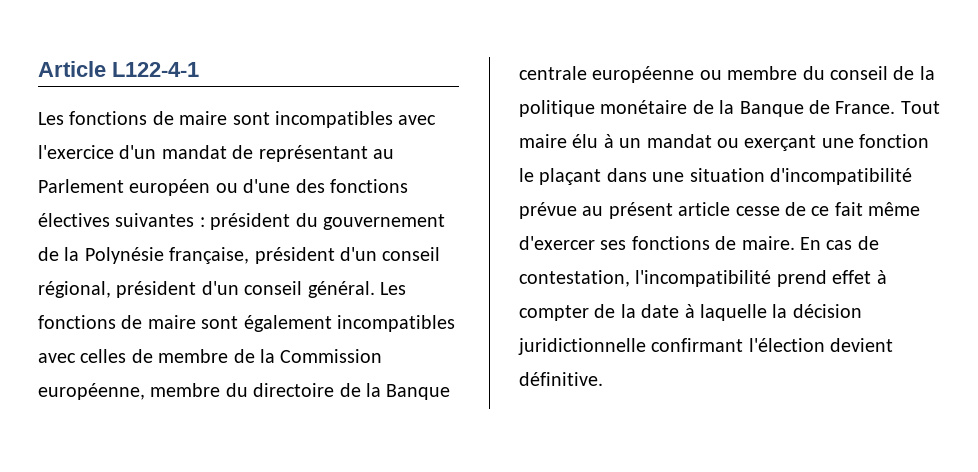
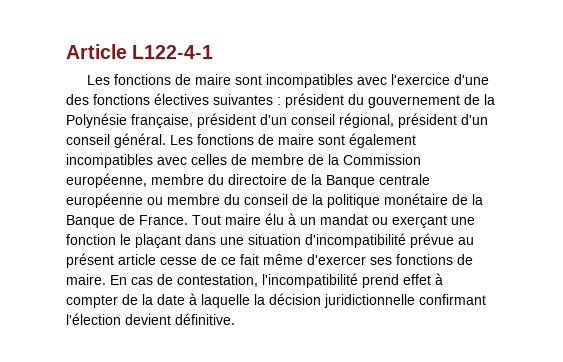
[119,145,394,162] [38,179,238,196] d'un mandat de représentant au Parlement européen ou -> (451, 79) none

